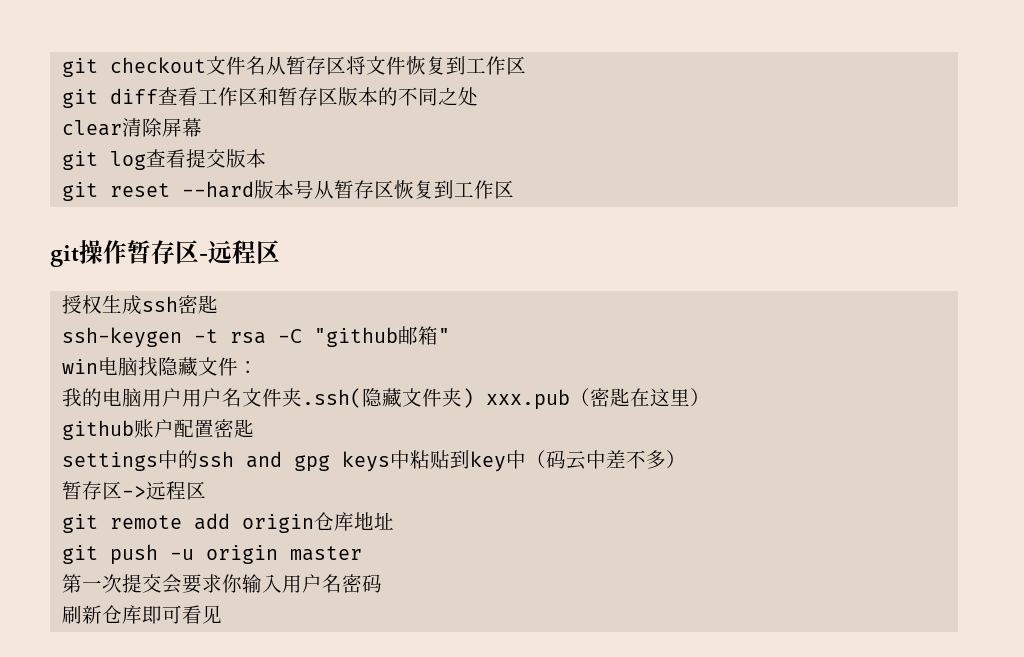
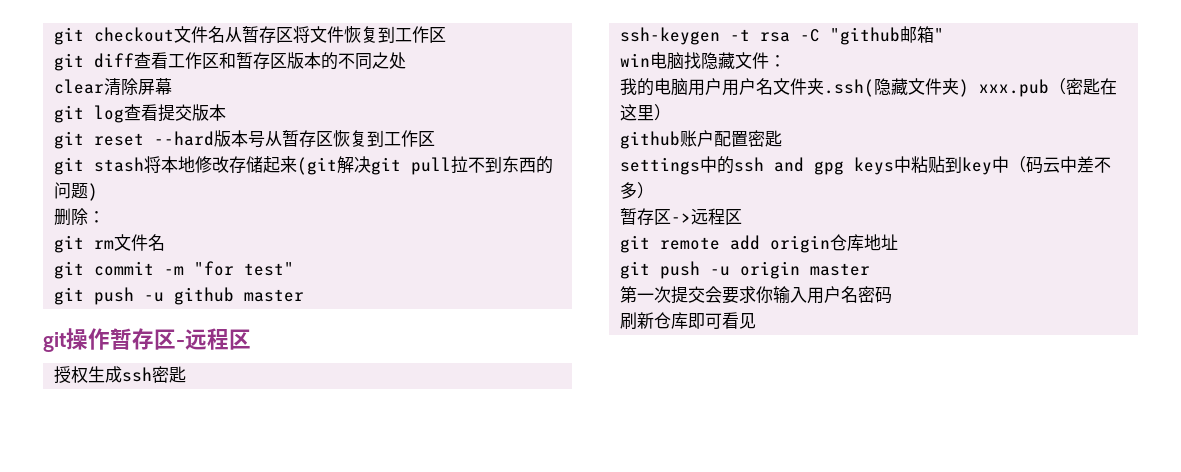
(514, 189) none -> [53,156,553,175] [53,182,98,201] [53,208,105,226] [53,234,165,253] [53,261,294,279] [53,287,304,305] // git stash将本地修改存储起来(git解决git pull拉不到东西的问题) // 删除： // git rm文件名 // git commit -m "for test" // git push -u github master

